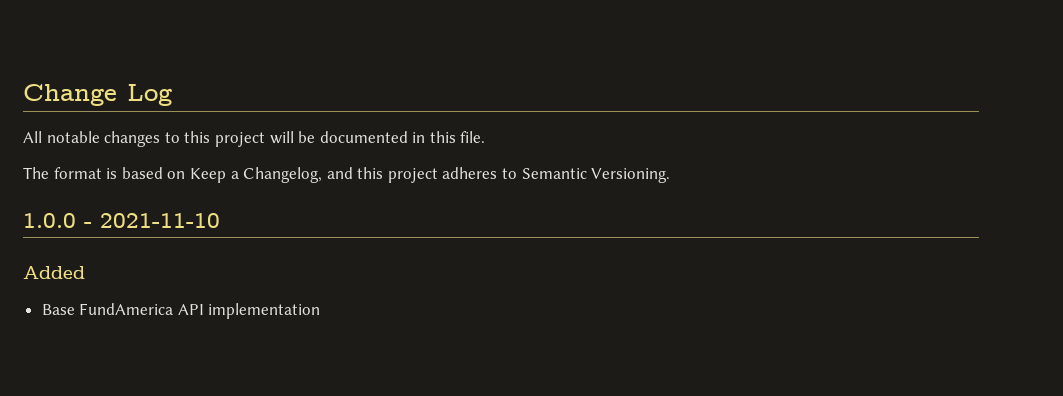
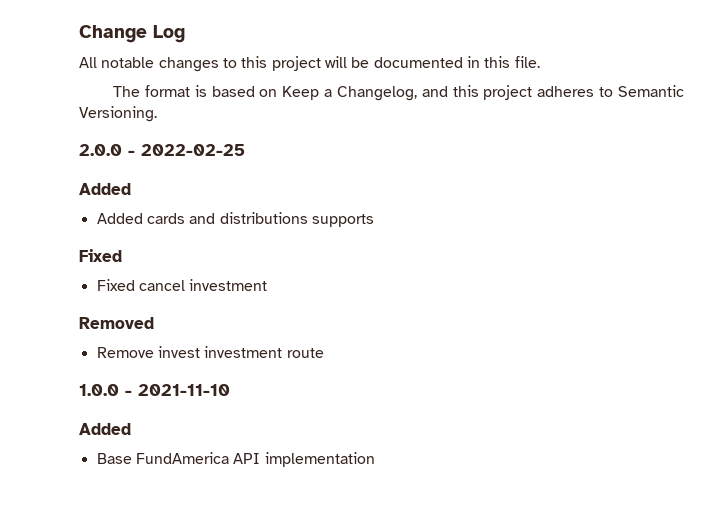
(671, 175) none -> [79,144,245,156] [79,183,131,195] [96,212,374,227] [79,249,122,262] [96,279,268,291] [79,317,154,329] [96,346,324,358] // 2.0.0 - 2022-02-25 // Added // Added cards and distributions supports // Fixed // Fixed cancel investment // Removed // Remove invest investment route

